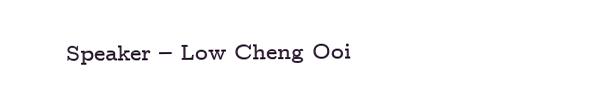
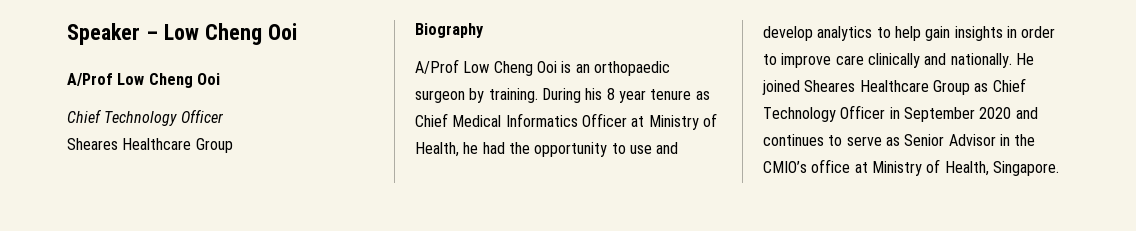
(352, 51) none -> [67,73,220,88] [67,109,224,126] [67,138,233,153] [415,23,484,38] [415,59,670,76] [415,88,710,103] [415,113,717,130] [415,142,679,157] [763,26,1056,41] [763,53,1034,68] [762,78,1026,95] [763,105,1038,122] [763,134,1036,146] [763,159,1059,176] // A/Prof Low Cheng Ooi // Chief Technology Officer // Sheares Healthcare Group // Biography // A/Prof Low Cheng Ooi is an orthopaedic surgeon by training. During his 8 year tenure as Chief Medical Informatics Officer at Ministry of Health, he had the opportunity to use and develop analytics to help gain insights in order to improve care clinically and nationally. He joined Sheares Healthcare Group as Chief Technology Officer in September 2020 and continues to serve as Senior Advisor in the CMIO’s office at Ministry of Health, Singapore.

